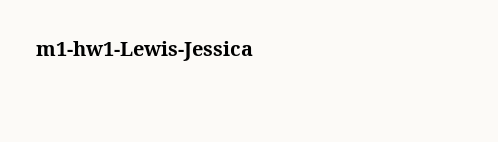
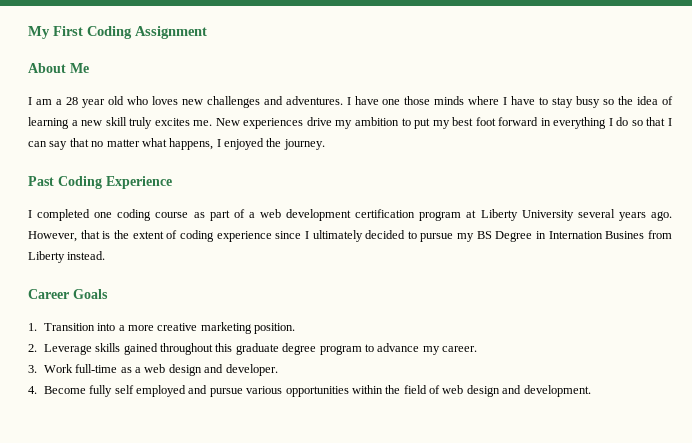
[36,41,253,61] m1-hw1-Lewis-Jessica -> [28,26,207,39] [28,63,89,73] [28,96,673,108] [28,117,672,129] [28,138,325,150] [28,176,172,189] [28,209,672,221] [28,230,672,242] [28,251,106,263] [28,289,108,299] [28,322,296,334] [28,343,478,355] [28,364,278,376] [28,385,591,397] My First Coding Assignment // About Me // I am a 28 year old who loves new challenges and adventures. I have one those minds where I have to stay busy so the idea of learning a new skill truly excites me. New experiences drive my ambition to put my best foot forward in everything I do so that I can say that no matter what happens, I enjoyed the journey. // Past Coding Experience // I completed one coding course as part of a web development certification program at Liberty University several years ago. However, that is the extent of coding experience since I ultimately decided to pursue my BS Degree in Internation Busines from Liberty instead. // Career Goals // 1. Transition into a more creative marketing position. // 2. Leverage skills gained throughout this graduate degree program to advance my career. // 3. Work full-time as a web design and developer. // 4. Become fully self employed and pursue various opportunities within the field of web design and development.

